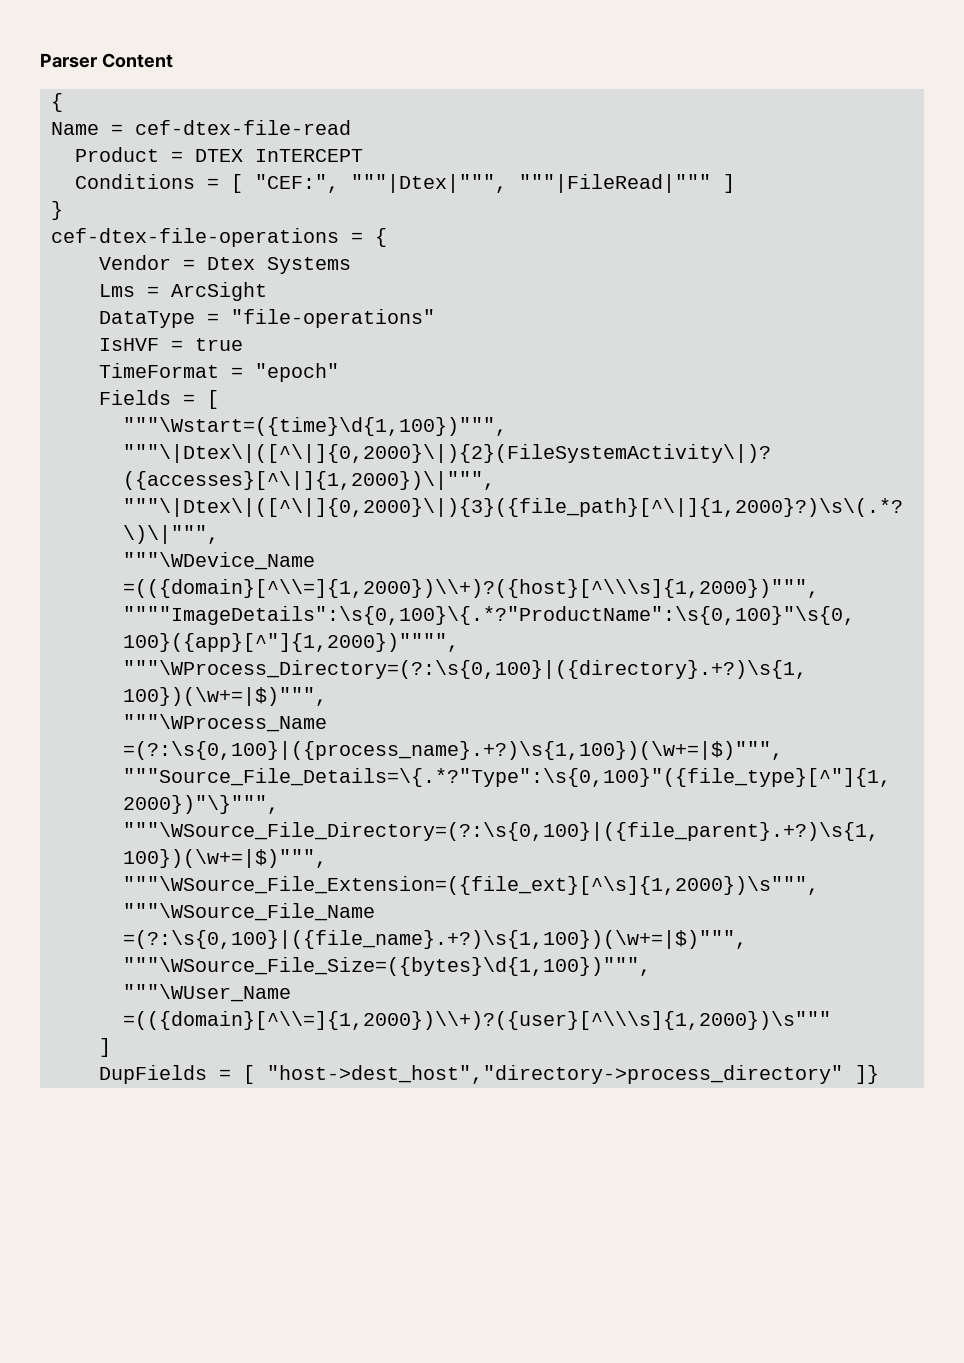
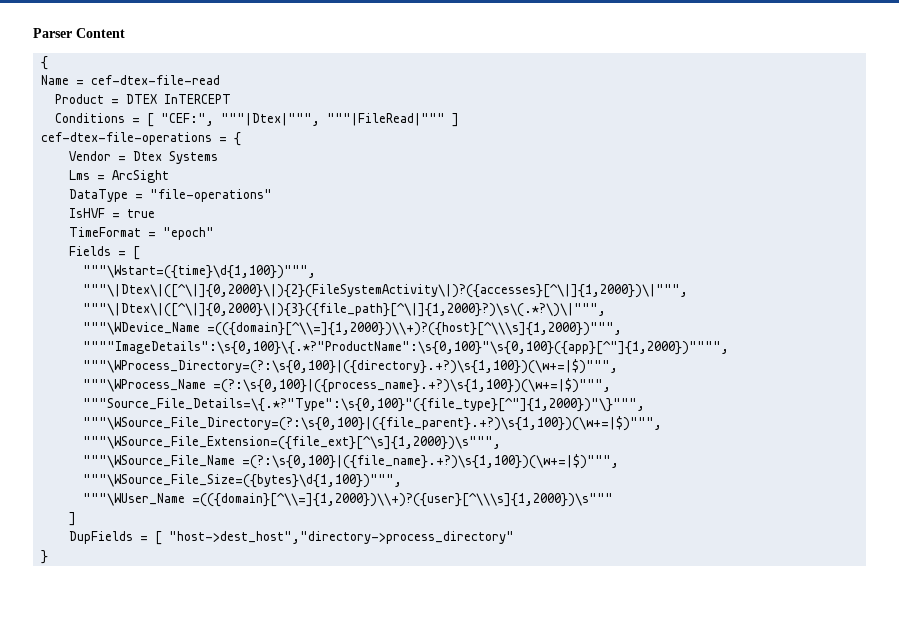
[51,201,64,220] // } -> (460, 120) none
[855,1065,880,1084] ]} -> [41,550,49,564] // }

